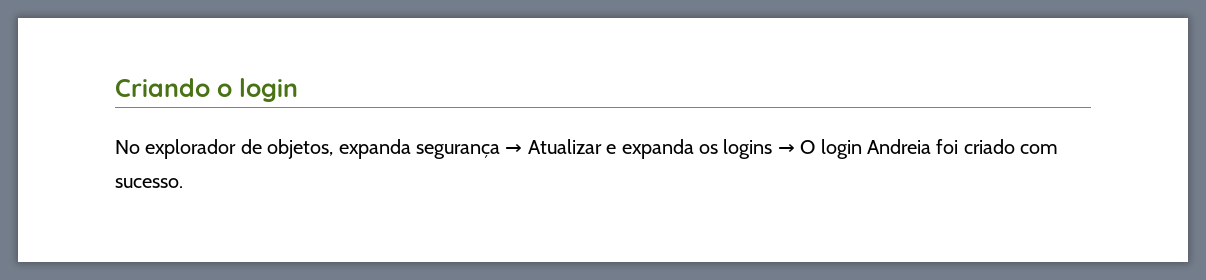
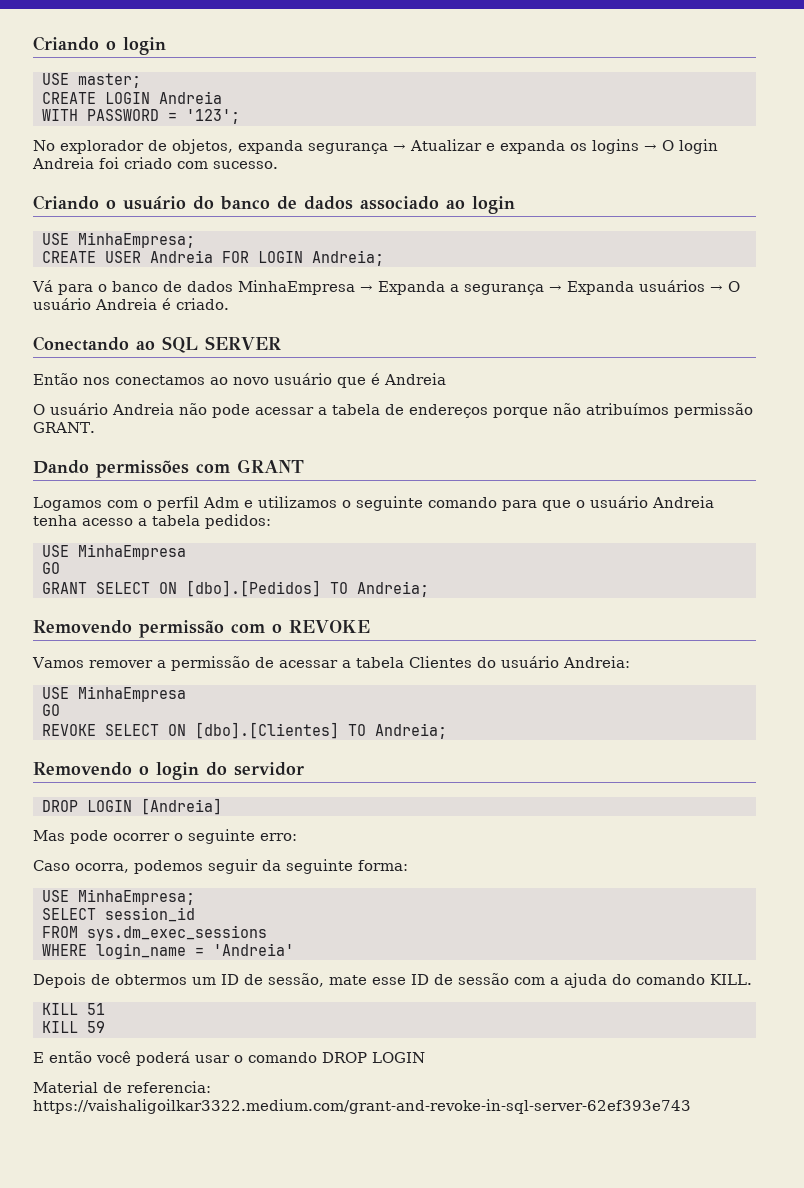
(298, 90) none -> [41,73,141,88] [41,91,222,104] [41,109,240,124] // USE master; // CREATE LOGIN Andreia // WITH PASSWORD = '123';
(183, 183) none -> [33,195,515,214] [41,232,195,248] [41,250,384,266] [32,280,740,295] [33,298,229,310] [33,336,281,353] [33,373,446,388] [33,403,753,418] [33,422,95,433] [33,459,304,478] [33,496,714,511] [33,514,271,529] [41,544,186,560] [41,562,60,574] [41,580,429,597] [33,620,370,638] [32,656,630,671] [41,686,186,702] [41,704,60,716] [41,722,447,739] [33,762,304,780] [41,798,222,815] [33,829,297,844] [33,859,408,874] [41,889,195,905] [41,907,195,922] [41,925,267,941] [41,943,294,959] [33,973,752,988] [41,1003,105,1015] [41,1021,105,1033] [33,1051,425,1066] [33,1081,211,1093] [33,1099,691,1114] // Criando o usuário do banco de dados associado ao login // USE MinhaEmpresa; // CREATE USER Andreia FOR LOGIN Andreia; // Vá para o banco de dados MinhaEmpresa → Expanda a segurança → Expanda usuários → O usuário Andreia é criado. // Conectando ao SQL SERVER // Então nos conectamos ao novo usuário que é Andreia // O usuário Andreia não pode acessar a tabela de endereços porque não atribuímos permissão GRANT. // Dando permissões com GRANT // Logamos com o perfil Adm e utilizamos o seguinte comando para que o usuário Andreia tenha acesso a tabela pedidos: // USE MinhaEmpresa // GO // GRANT SELECT ON [dbo].[Pedidos] TO Andreia; // Removendo permissão com o REVOKE // Vamos remover a permissão de acessar a tabela Clientes do usuário Andreia: // USE MinhaEmpresa // GO // REVOKE SELECT ON [dbo].[Clientes] TO Andreia; // Removendo o login do servidor // DROP LOGIN [Andreia] // Mas pode ocorrer o seguinte erro: // Caso ocorra, podemos seguir da seguinte forma: // USE MinhaEmpresa; // SELECT session_id // FROM sys.dm_exec_sessions // WHERE login_name = 'Andreia' // Depois de obtermos um ID de sessão, mate esse ID de sessão com a ajuda do comando KILL. // KILL 51 // KILL 59 // E então você poderá usar o comando DROP LOGIN // Material de referencia: https://vaishaligoilkar3322.medium.com/grant-and-revoke-in-sql-server-62ef393e743

